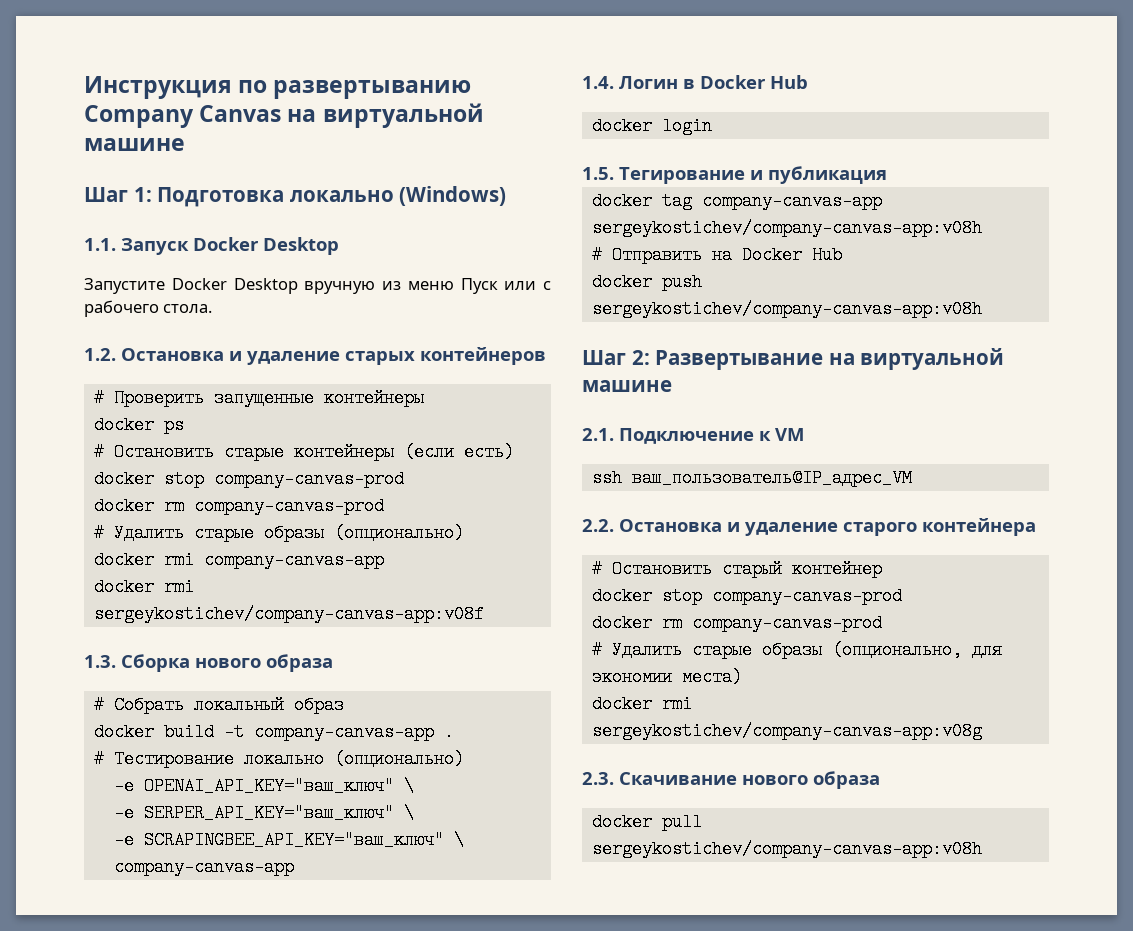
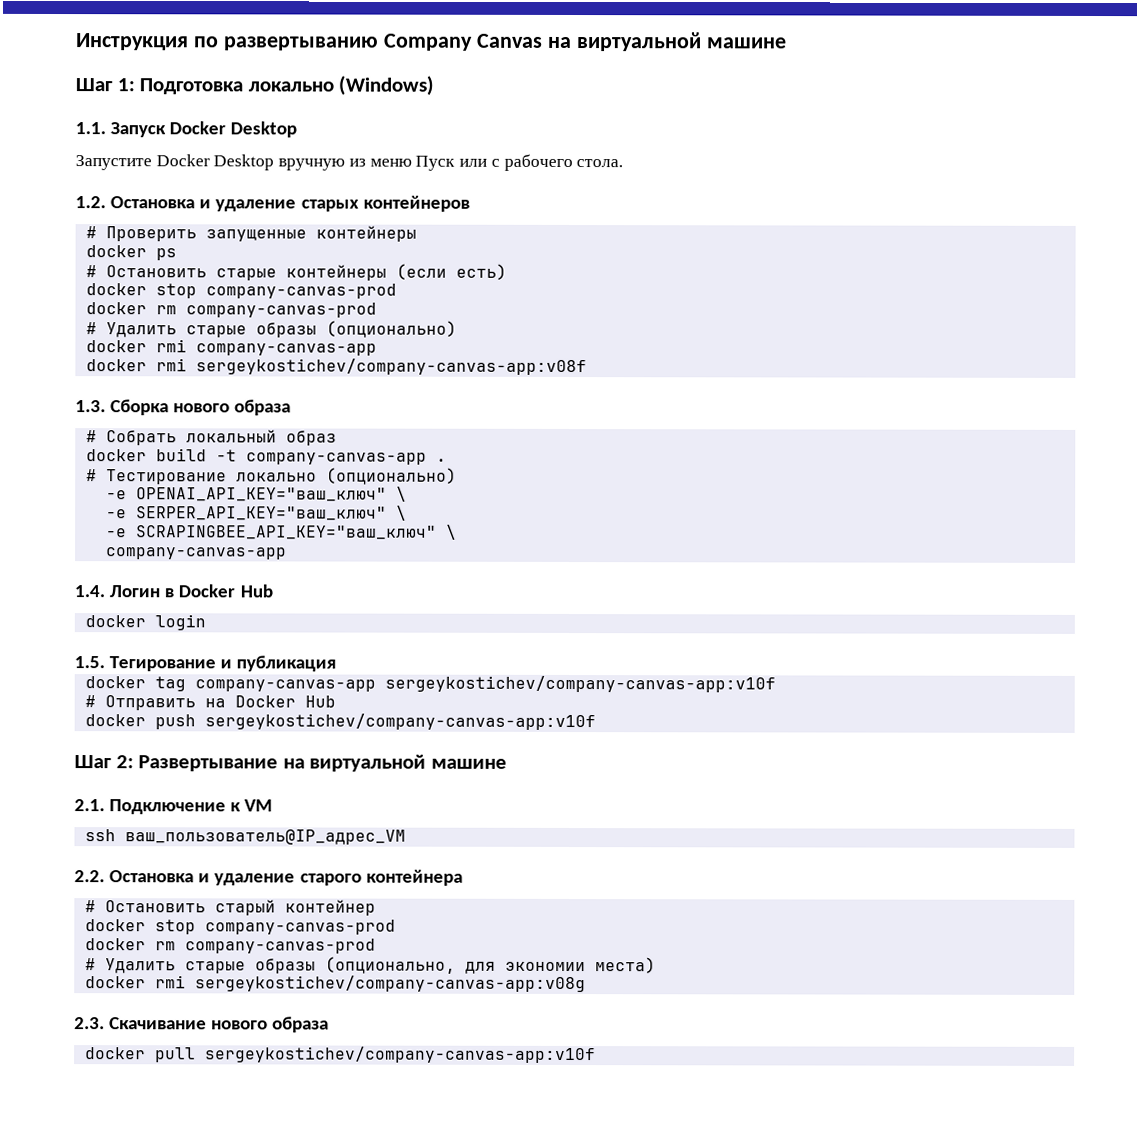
[591,219,982,237] sergeykostichev/company-canvas-app:v08h -> [384,675,776,693] sergeykostichev/company-canvas-app:v10f
[591,300,982,318] sergeykostichev/company-canvas-app:v08h -> [204,713,596,731] sergeykostichev/company-canvas-app:v10f
[591,840,982,858] sergeykostichev/company-canvas-app:v08h -> [204,1046,596,1064] sergeykostichev/company-canvas-app:v10f

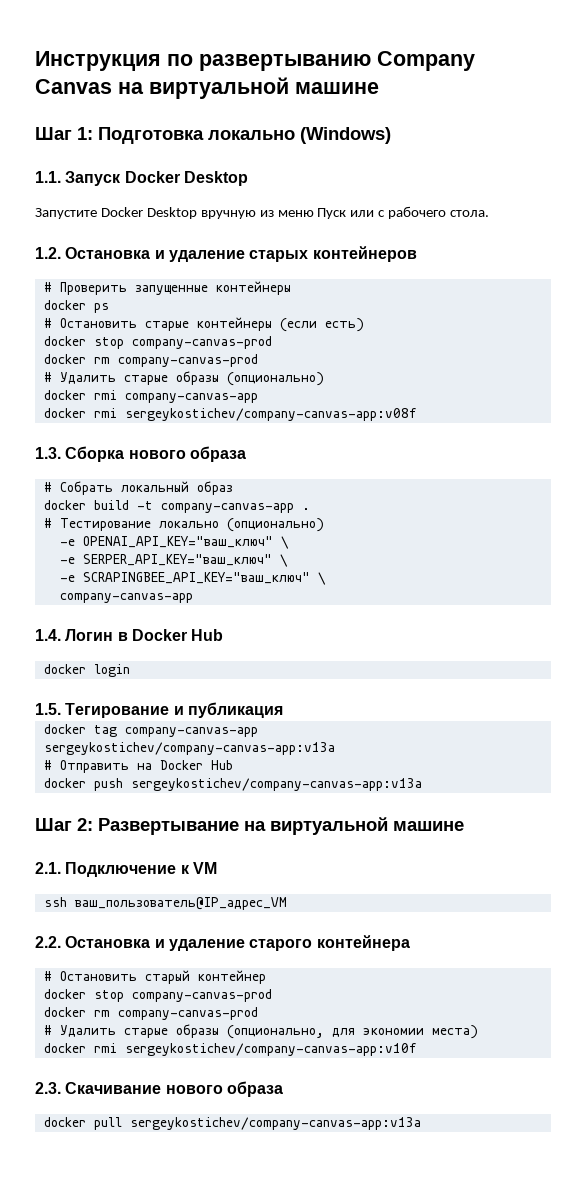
[384,675,776,693] sergeykostichev/company-canvas-app:v10f -> [43,742,335,755] sergeykostichev/company-canvas-app:v13a
[204,713,596,731] sergeykostichev/company-canvas-app:v10f -> [130,778,422,791] sergeykostichev/company-canvas-app:v13a
[194,975,586,993] sergeykostichev/company-canvas-app:v08g -> [124,1043,416,1056] sergeykostichev/company-canvas-app:v10f
[204,1046,596,1064] sergeykostichev/company-canvas-app:v10f -> [129,1117,421,1130] sergeykostichev/company-canvas-app:v13a

